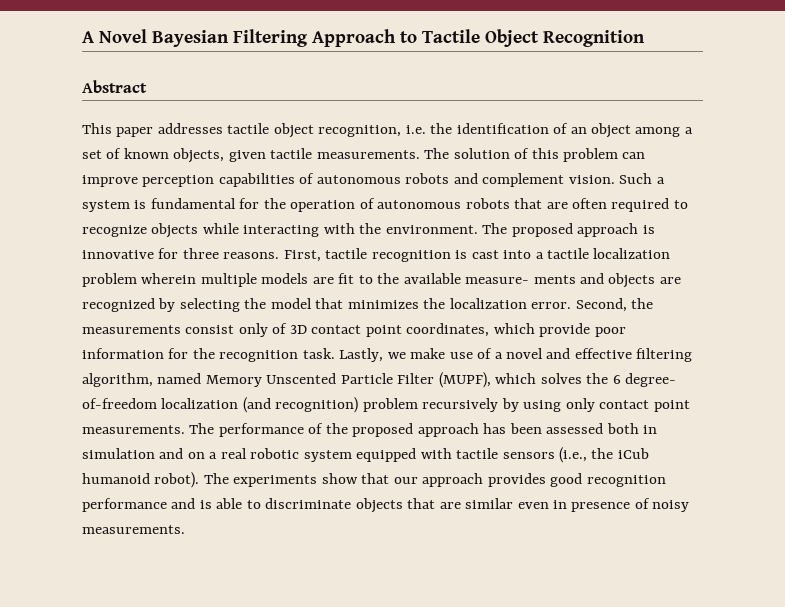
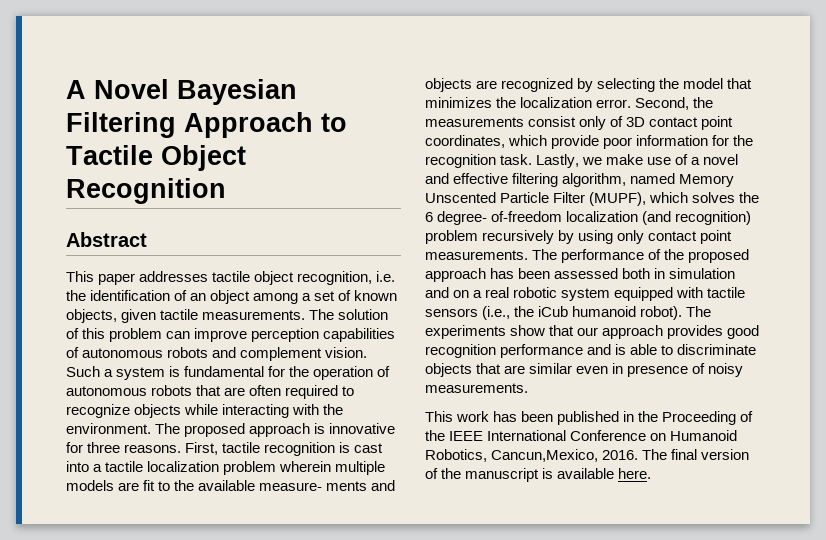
(185, 529) none -> [425,411,754,425] [425,430,738,441] [425,449,750,462] [425,468,652,482] // This work has been published in the Proceeding of the IEEE International Conference on Humanoid Robotics, Cancun,Mexico, 2016. The final version of the manuscript is available here.

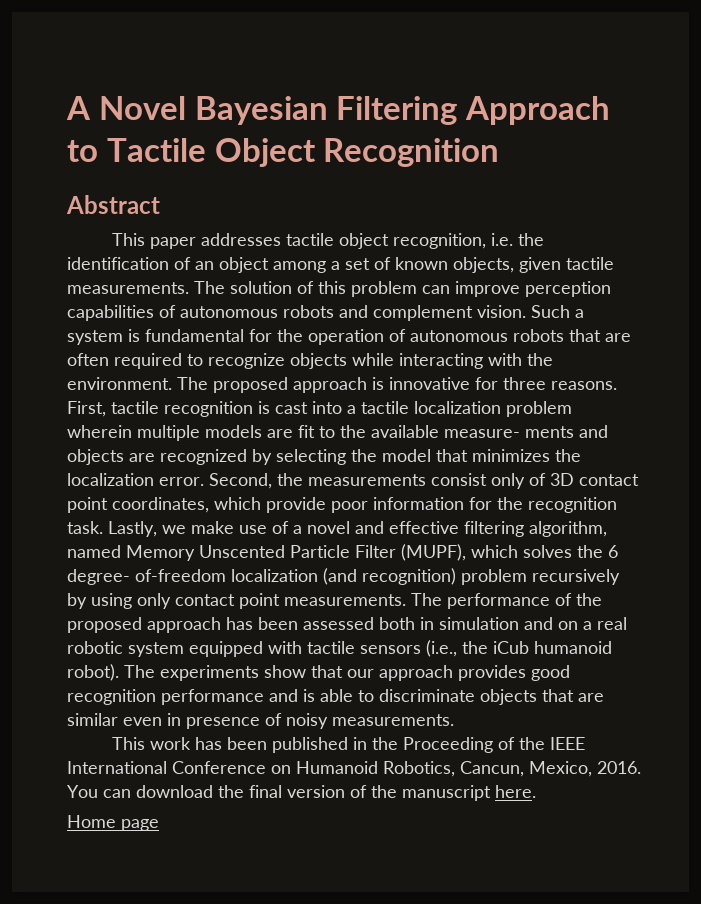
[491,449,668,462] Cancun,Mexico, 2016. The -> [460,761,641,777] [67,785,244,798] Cancun, Mexico, 2016. You can download the
[542,468,615,479] is available -> (491, 793) none
(652, 473) none -> [67,815,159,831] // Home page

